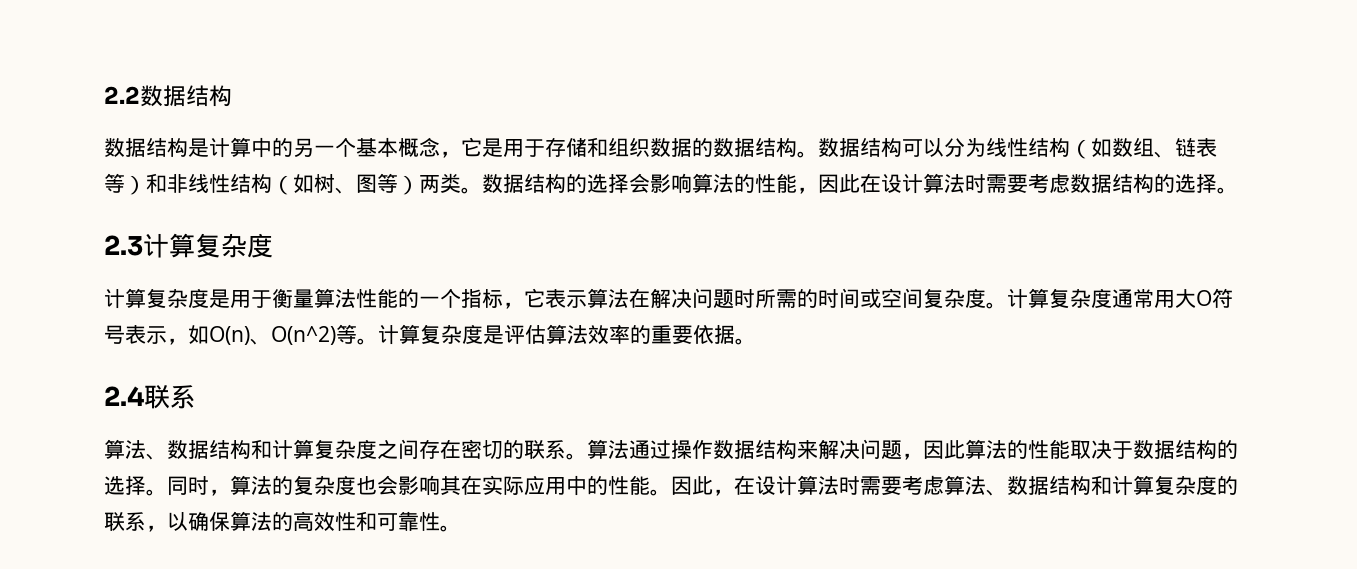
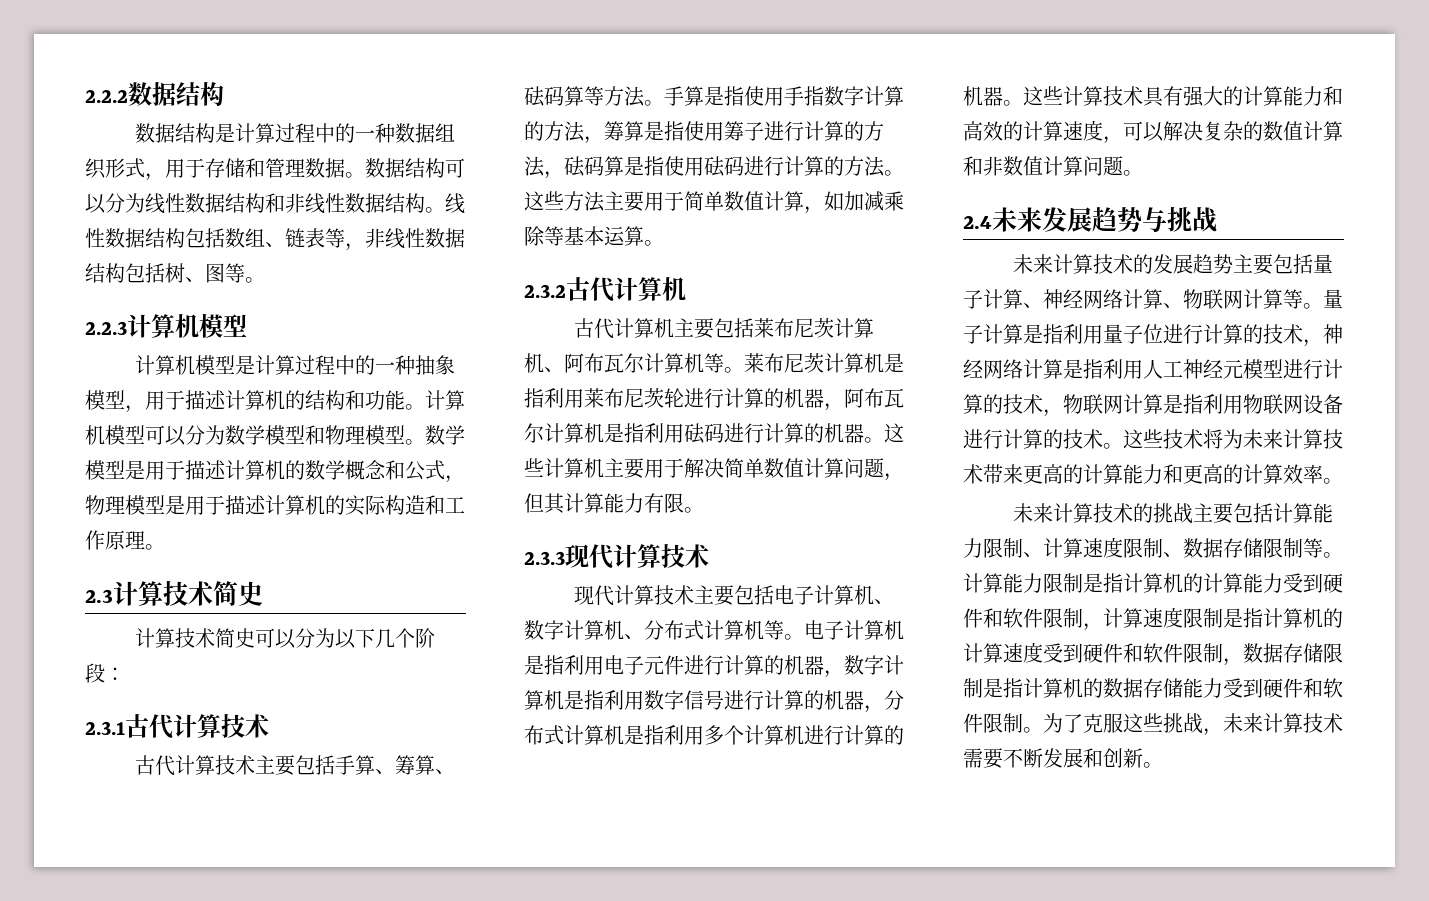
[104,86,140,104] 2.2 -> [85,90,128,103] 2.2.2
[251,137,797,158] 中的另一个基本概念，它是用于存储和组织数据的数据结构 -> [275,123,456,143] [85,158,345,181] 过程中的一种数据组织形式，用于存储和管理数据
[1028,137,1217,159] [104,173,1217,195] 结构（如数组、链表等）和非线性结构（如树、图等）两类。数据结构的选择会影响算法的性能，因此在设计算法时需要考虑数据结构的选择 -> [185,193,465,214] [85,228,465,251] [85,263,265,283] [85,314,247,338] [135,355,456,375] [85,390,465,413] [85,425,465,446] [85,460,465,483] [85,495,465,516] [85,530,145,550] 数据结构和非线性数据结构。线性数据结构包括数组、链表等，非线性数据结构包括树、图等。 // 2.2.3计算机模型 // 计算机模型是计算过程中的一种抽象模型，用于描述计算机的结构和功能。计算机模型可以分为数学模型和物理模型。数学模型是用于描述计算机的数学概念和公式，物理模型是用于描述计算机的实际构造和工作原理
[195,233,273,258] [104,288,1233,309] [104,324,756,345] [104,385,196,409] [104,439,1238,460] [104,475,1238,496] [104,511,440,532] 复杂度 // 计算复杂度是用于衡量算法性能的一个指标，它表示算法在解决问题时所需的时间或空间复杂度。计算复杂度通常用大O符号表示，如O(n)、O(n^2)等。计算复杂度是评估算法效率的重要依据。 // 2.4联系 // 算法、数据结构和计算复杂度之间存在密切的联系。算法通过操作数据结构来解决问题，因此算法的性能取决于数据结构的选择。同时，算法的复杂度也会影响其在实际应用中的性能。因此，在设计算法时需要考虑算法、数据结构和计算复杂度的联系，以确保算法的高效性和可靠性 -> [163,581,263,606] [135,628,436,649] [85,663,125,683] [85,714,269,739] [135,755,456,776] [524,86,904,107] [524,121,884,144] [524,156,904,179] [524,191,904,214] [524,226,664,246] [524,277,686,302] [574,318,875,339] [524,353,904,373] [524,388,904,411] [524,423,904,444] [524,458,904,481] [524,493,704,514] [524,544,709,569] [574,585,895,606] [524,620,904,640] [524,655,904,678] [524,690,904,713] [524,725,904,745] [963,86,1343,107] [963,120,1343,144] [963,156,1143,176] [963,207,1217,233] [1013,254,1334,275] [963,289,1343,309] [963,324,1343,347] [963,359,1343,379] [963,394,1343,417] [963,429,1343,449] [963,464,1343,484] [1013,503,1334,524] [963,537,1343,558] [963,573,1343,593] [963,607,1343,631] [963,642,1343,666] [963,678,1343,698] [963,713,1343,736] [963,748,1143,769] 技术简史 // 计算技术简史可以分为以下几个阶段： // 2.3.1古代计算技术 // 古代计算技术主要包括手算、筹算、砝码算等方法。手算是指使用手指数字计算的方法，筹算是指使用筹子进行计算的方法，砝码算是指使用砝码进行计算的方法。这些方法主要用于简单数值计算，如加减乘除等基本运算。 // 2.3.2古代计算机 // 古代计算机主要包括莱布尼茨计算机、阿布瓦尔计算机等。莱布尼茨计算机是指利用莱布尼茨轮进行计算的机器，阿布瓦尔计算机是指利用砝码进行计算的机器。这些计算机主要用于解决简单数值计算问题，但其计算能力有限。 // 2.3.3现代计算技术 // 现代计算技术主要包括电子计算机、数字计算机、分布式计算机等。电子计算机是指利用电子元件进行计算的机器，数字计算机是指利用数字信号进行计算的机器，分布式计算机是指利用多个计算机进行计算的机器。这些计算技术具有强大的计算能力和高效的计算速度，可以解决复杂的数值计算和非数值计算问题。 // 2.4未来发展趋势与挑战 // 未来计算技术的发展趋势主要包括量子计算、神经网络计算、物联网计算等。量子计算是指利用量子位进行计算的技术，神经网络计算是指利用人工神经元模型进行计算的技术，物联网计算是指利用物联网设备进行计算的技术。这些技术将为未来计算技术带来更高的计算能力和更高的计算效率。 // 未来计算技术的挑战主要包括计算能力限制、计算速度限制、数据存储限制等。计算能力限制是指计算机的计算能力受到硬件和软件限制，计算速度限制是指计算机的计算速度受到硬件和软件限制，数据存储限制是指计算机的数据存储能力受到硬件和软件限制。为了克服这些挑战，未来计算技术需要不断发展和创新

